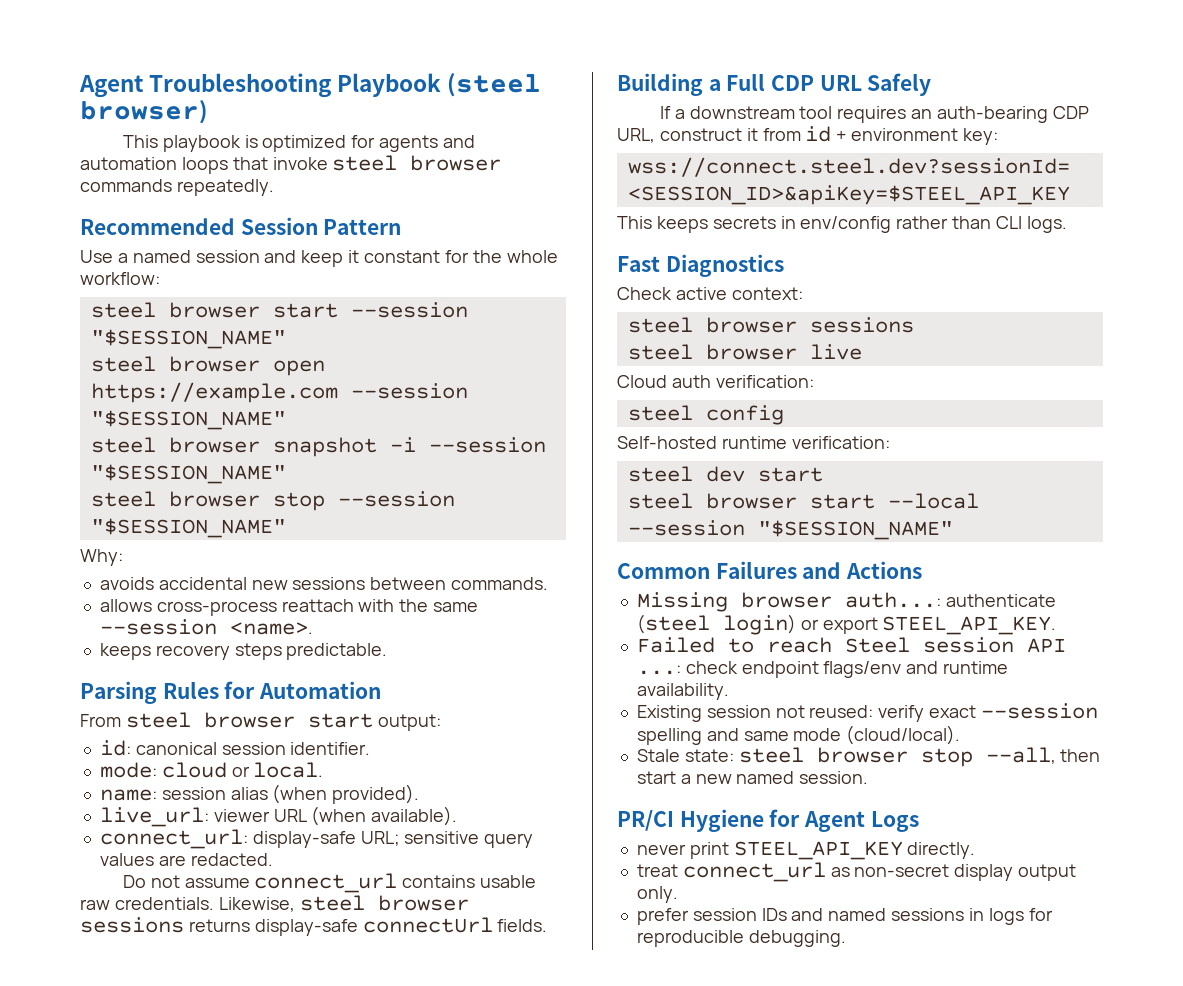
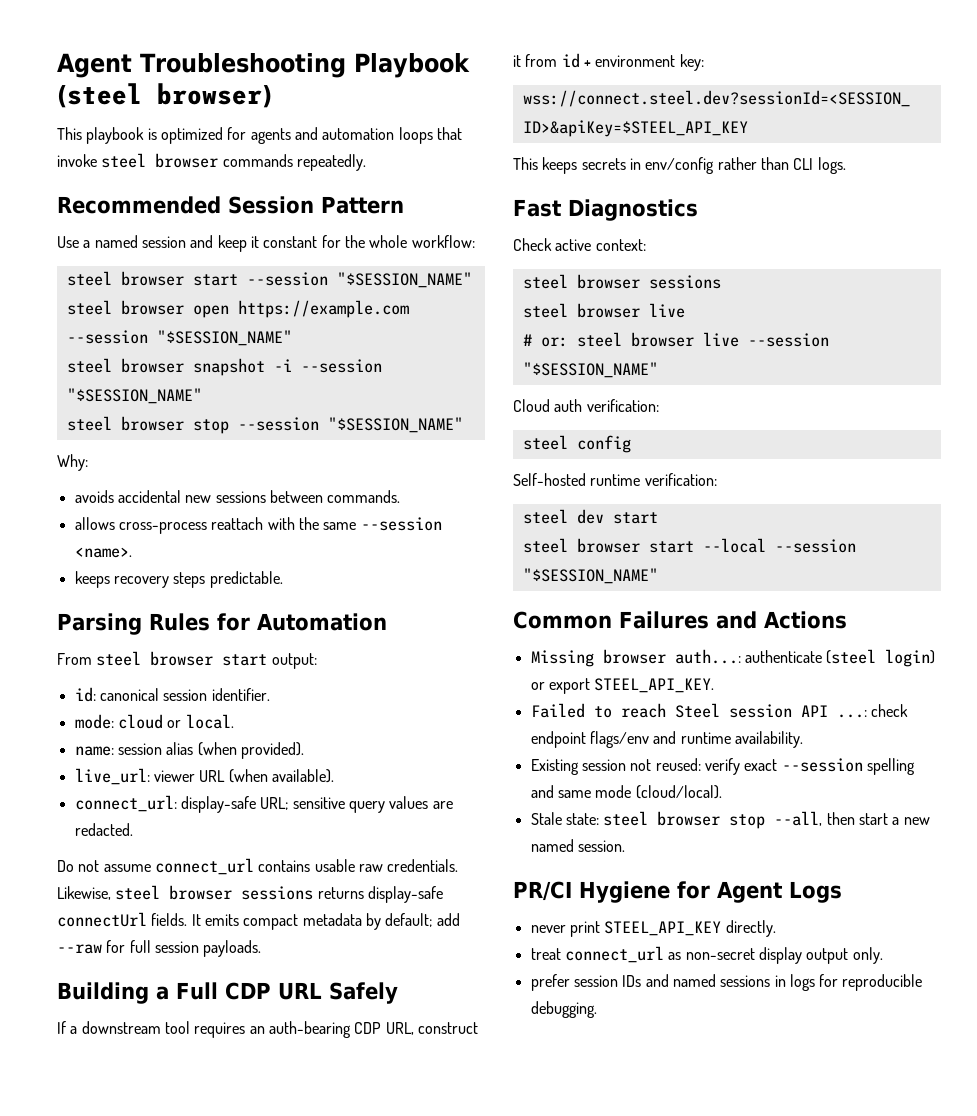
(548, 925) none -> [191,913,460,930] [57,940,262,957] It emits compact metadata by default; add --raw for full session payloads.
(862, 352) none -> [522,332,829,347] [522,362,658,378] // # or: steel browser live --session "$SESSION_NAME"

